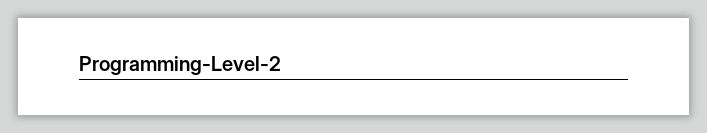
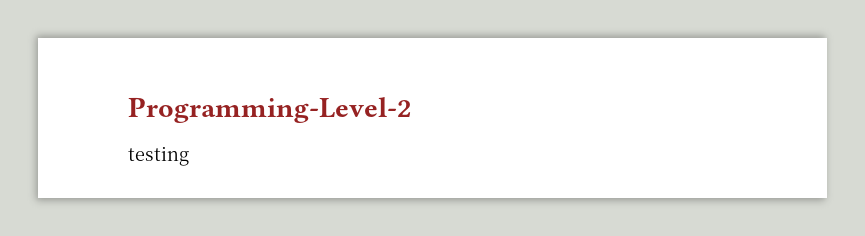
(281, 65) none -> [128,146,189,166] // testing

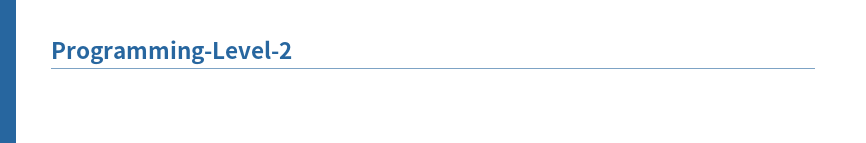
[128,146,189,166] // testing -> (292, 52) none

